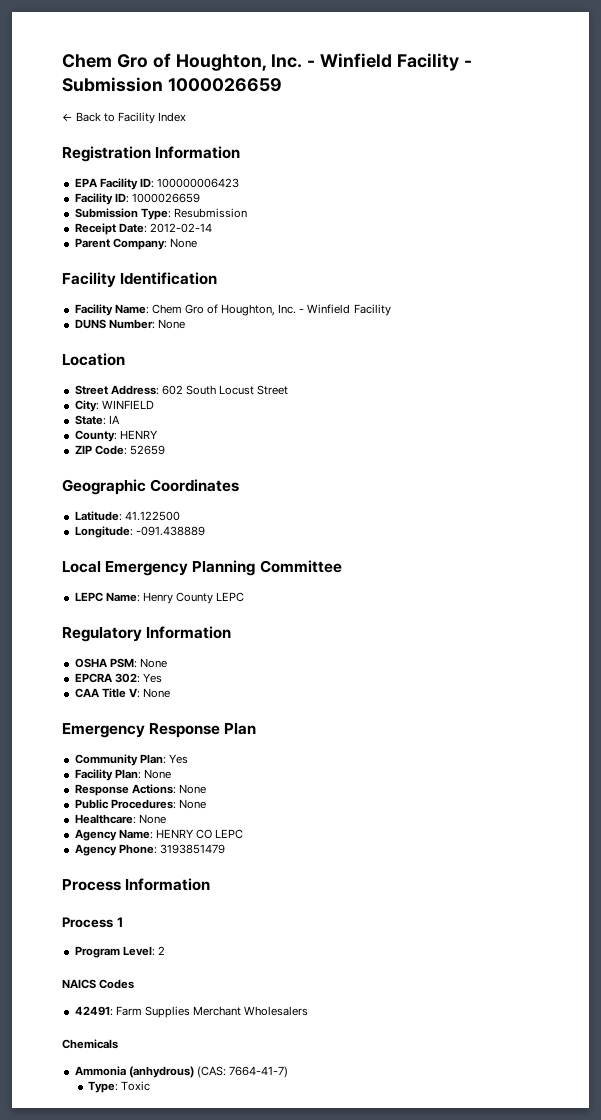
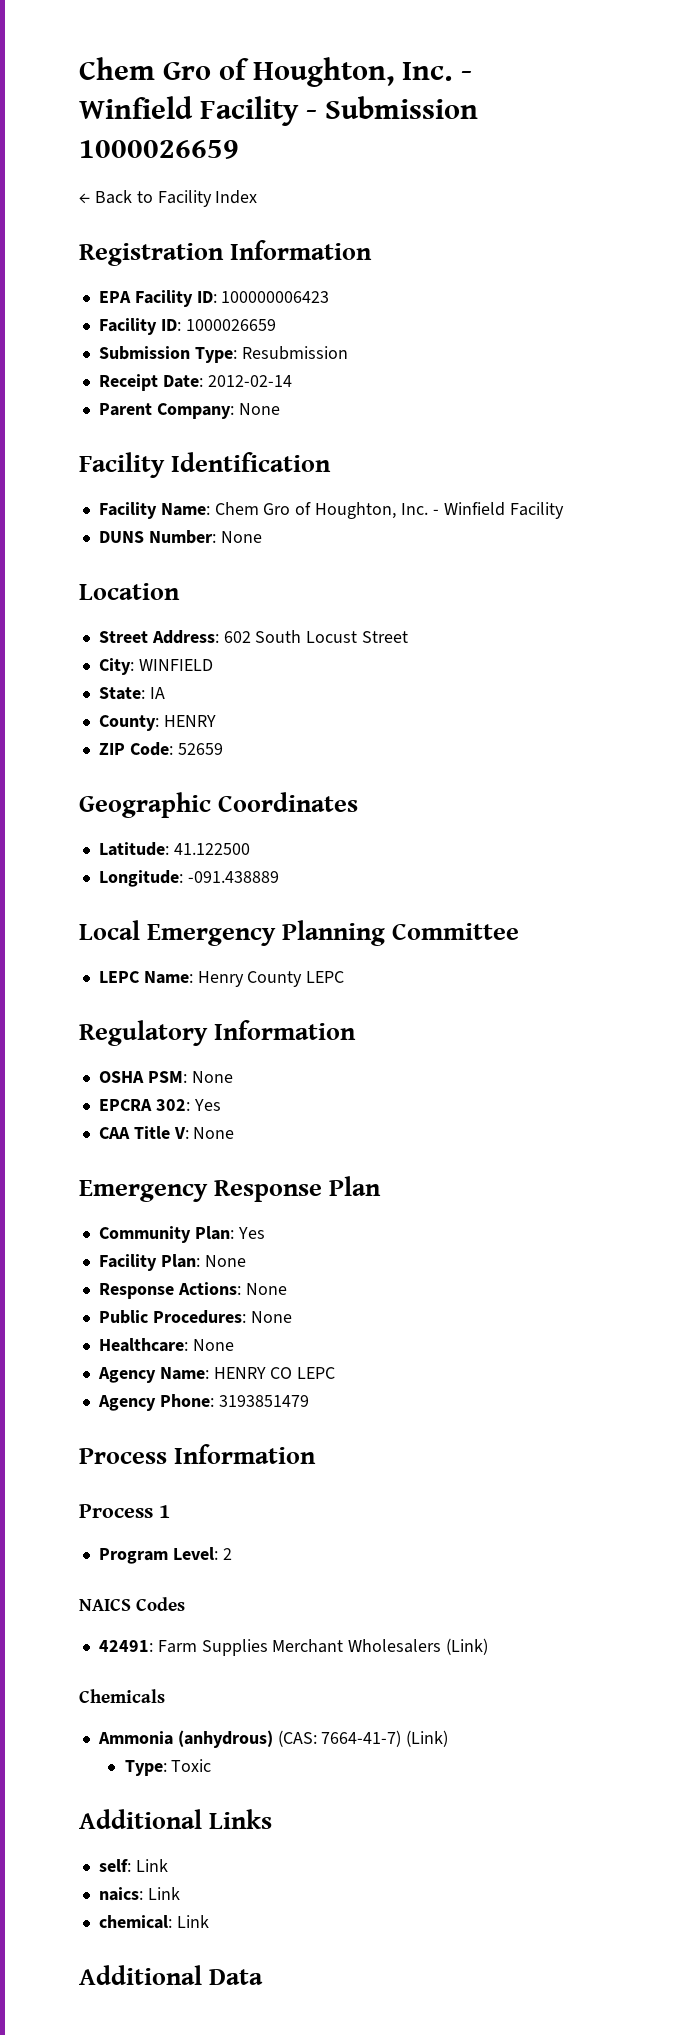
(309, 1011) none -> [446,1638,489,1655] (Link)
(288, 1072) none -> [406,1730,449,1747] (Link)
(151, 1086) none -> [79,1809,273,1829] [98,1859,168,1872] [98,1887,180,1901] [98,1915,209,1929] [79,1965,264,1985] // Additional Links // self: Link // naics: Link // chemical: Link // Additional Data

